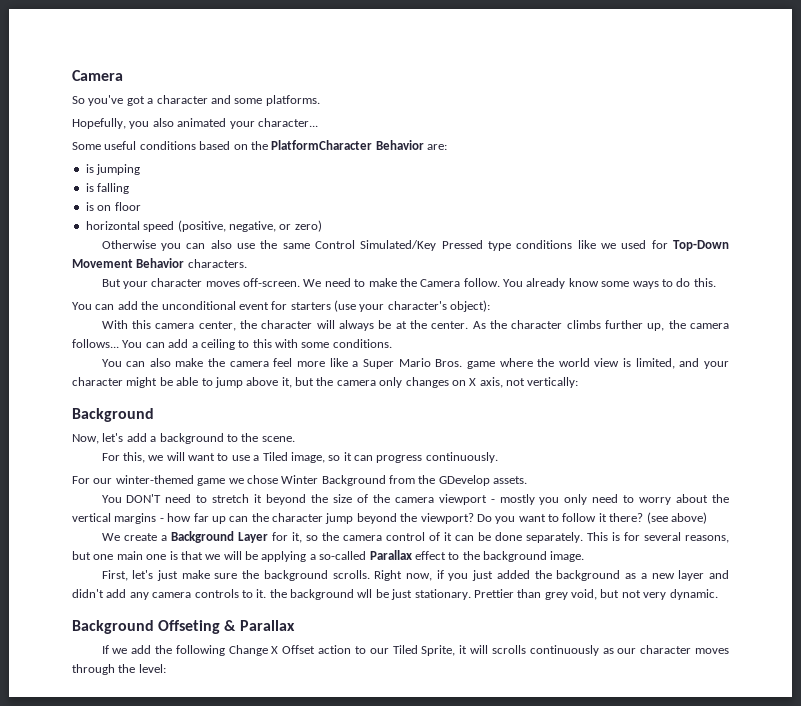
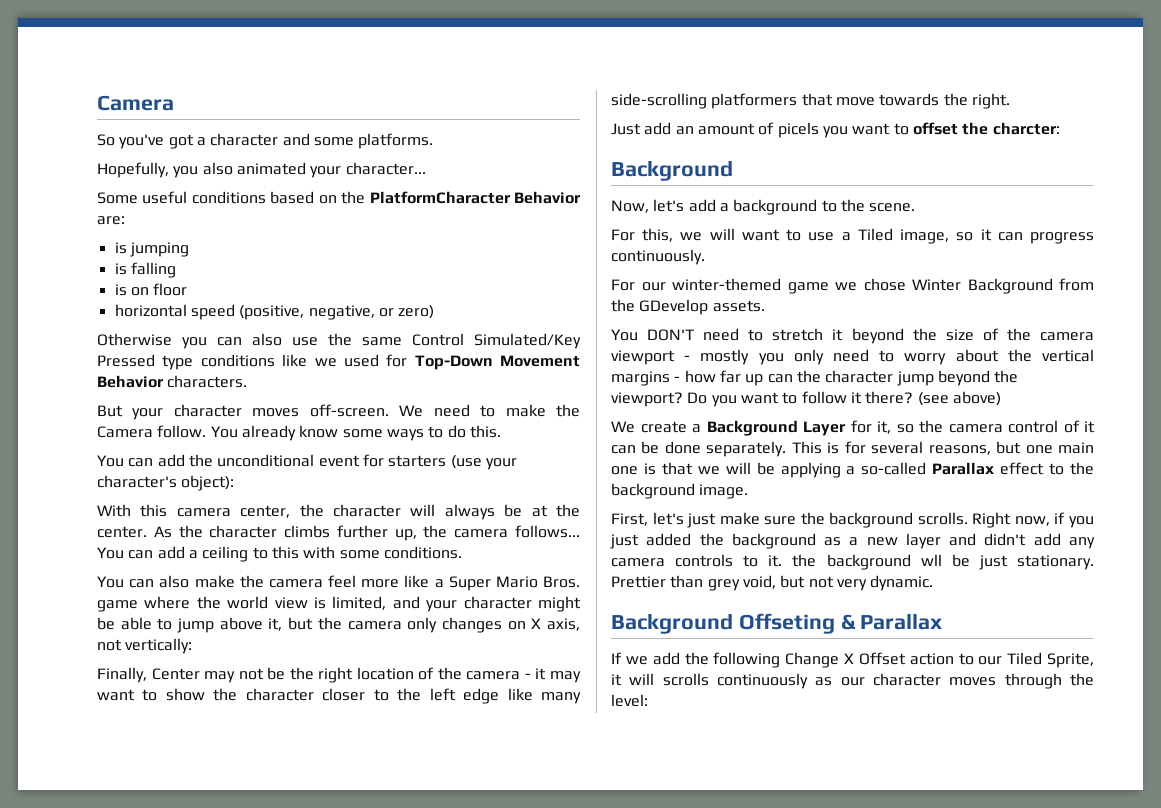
(579, 382) none -> [97,667,581,683] [97,688,581,704] [611,93,1010,109] [611,122,1060,138] // Finally, Center may not be the right location of the camera - it may want to show the character closer to the left edge like many side-scrolling platformers that move towards the right. // Just add an amount of picels you want to offset the charcter:

